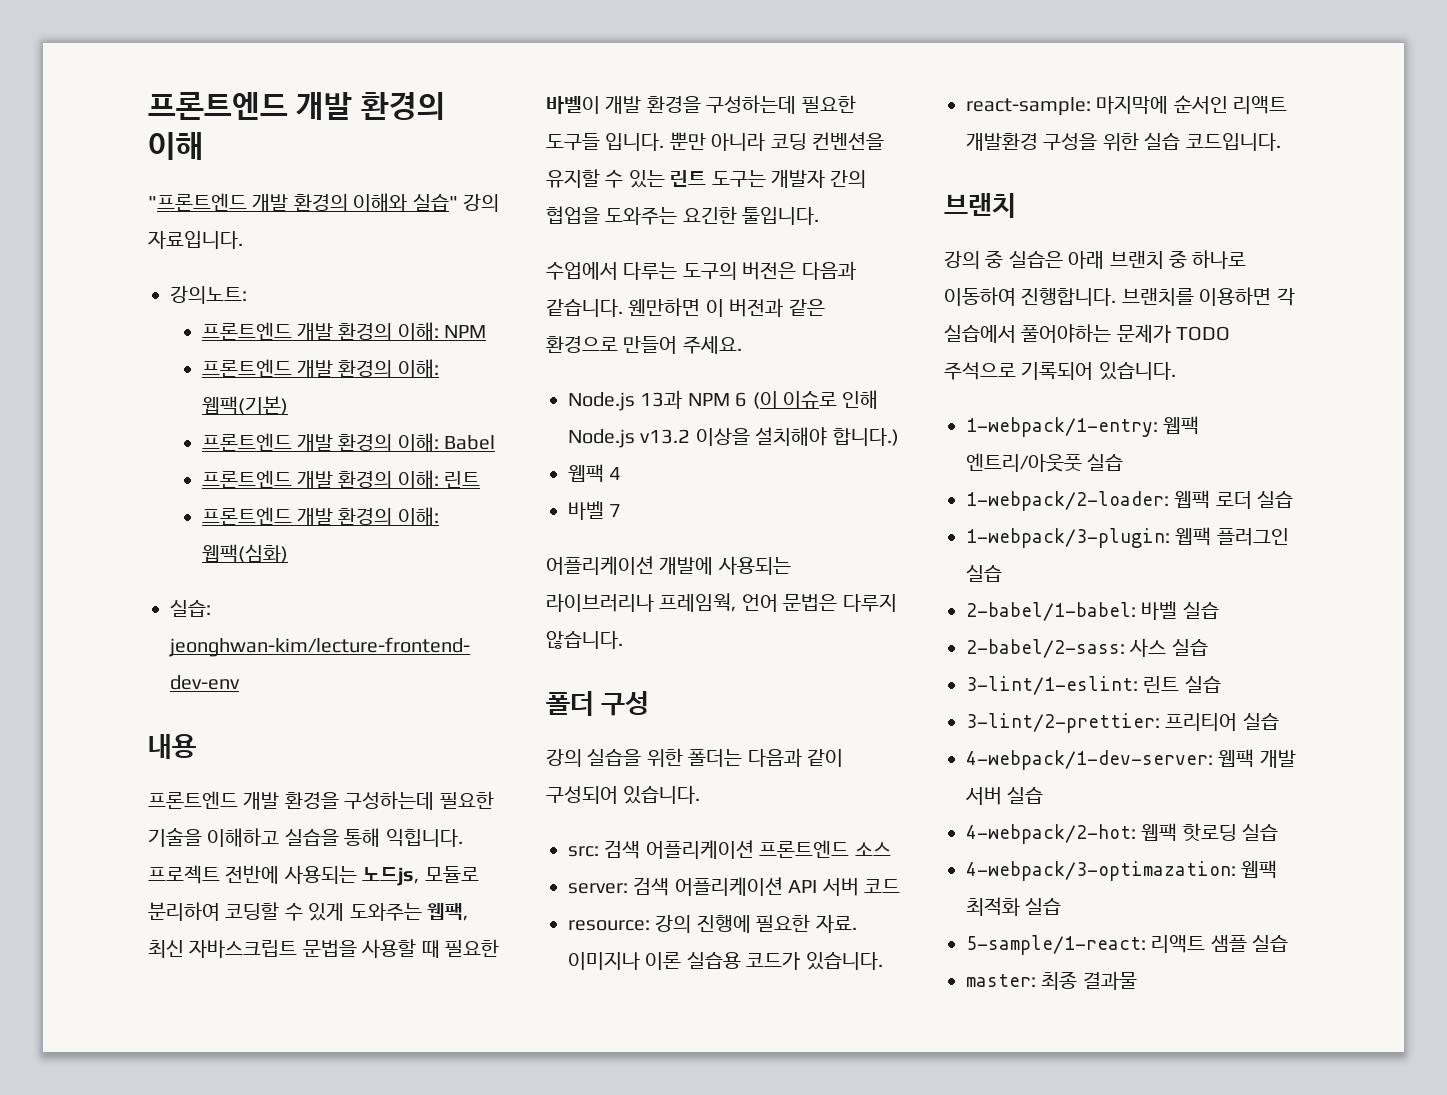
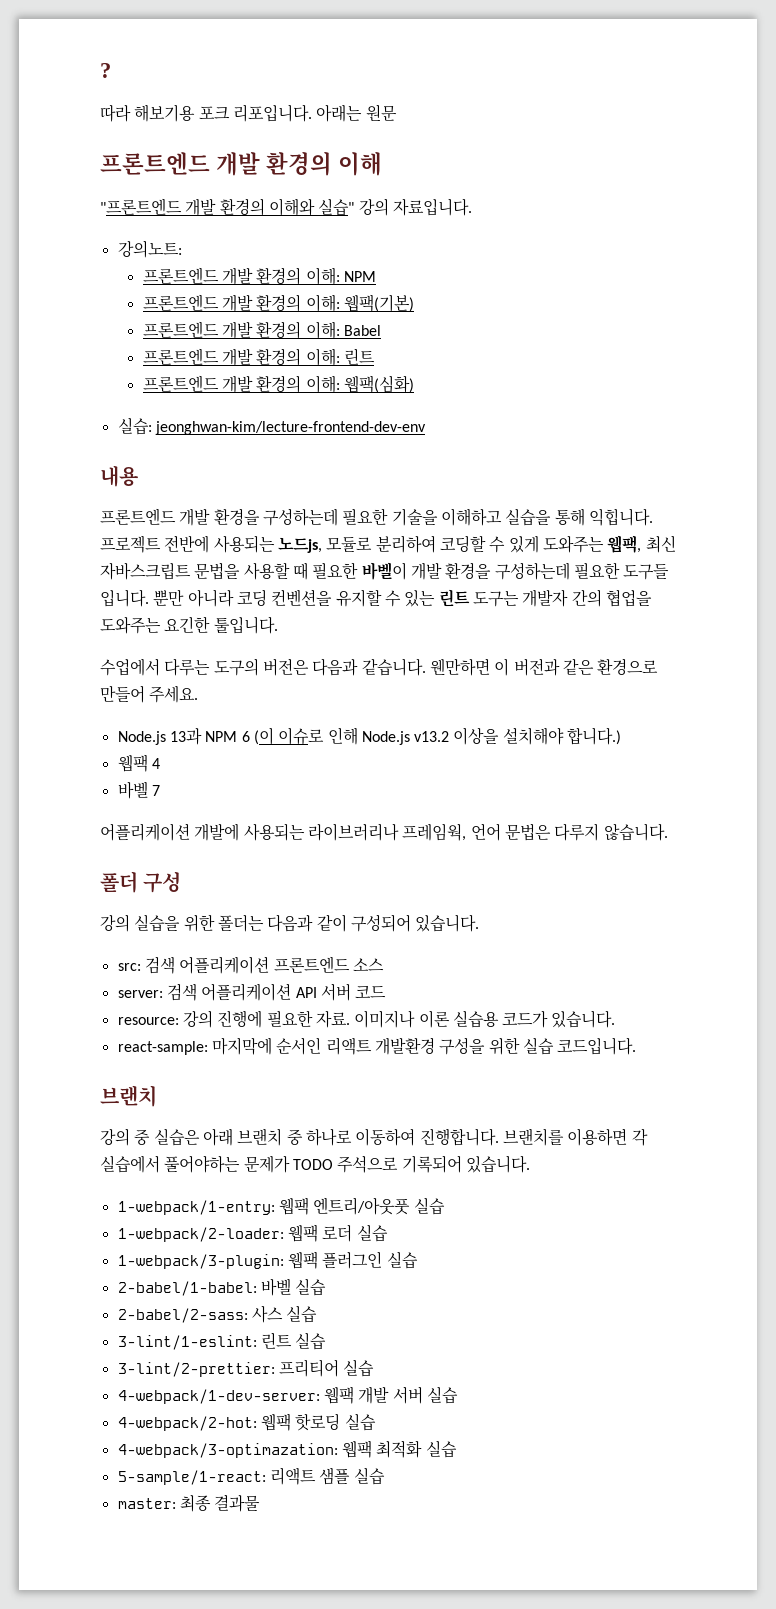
(148, 106) none -> [100,63,111,78] [100,104,397,122] ? // 따라 해보기용 포크 리포입니다. 아래는 원문 //

